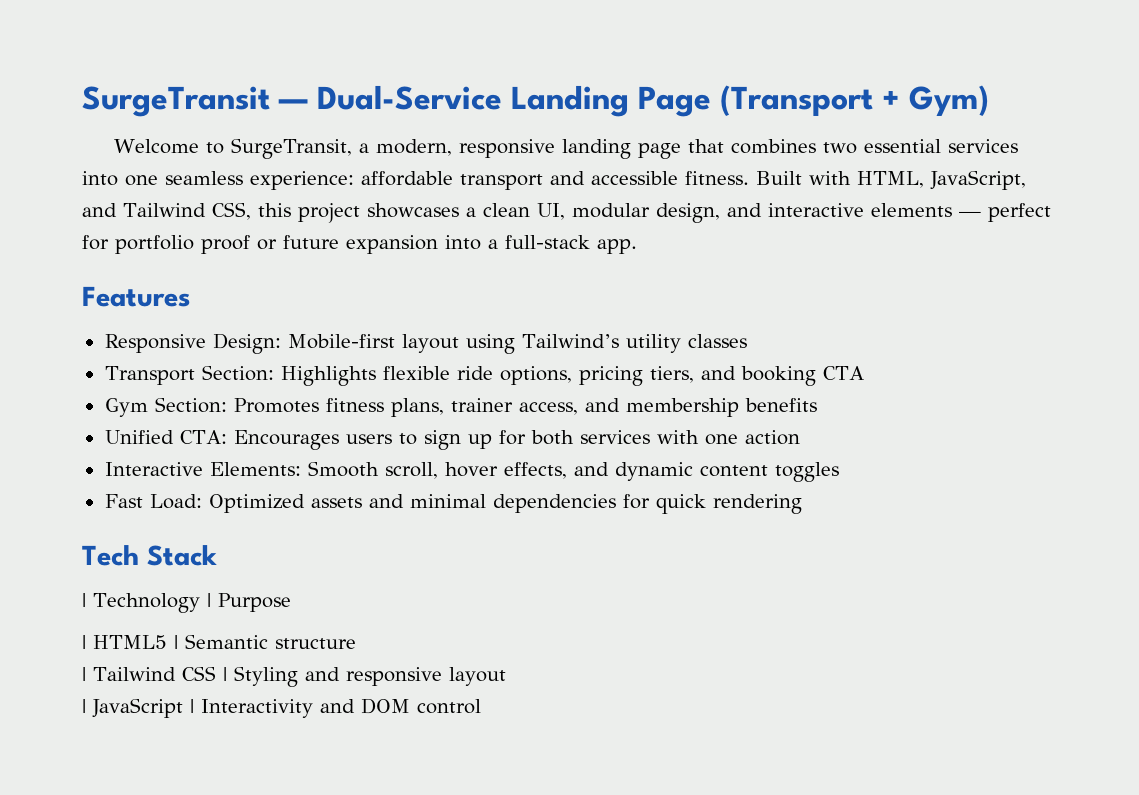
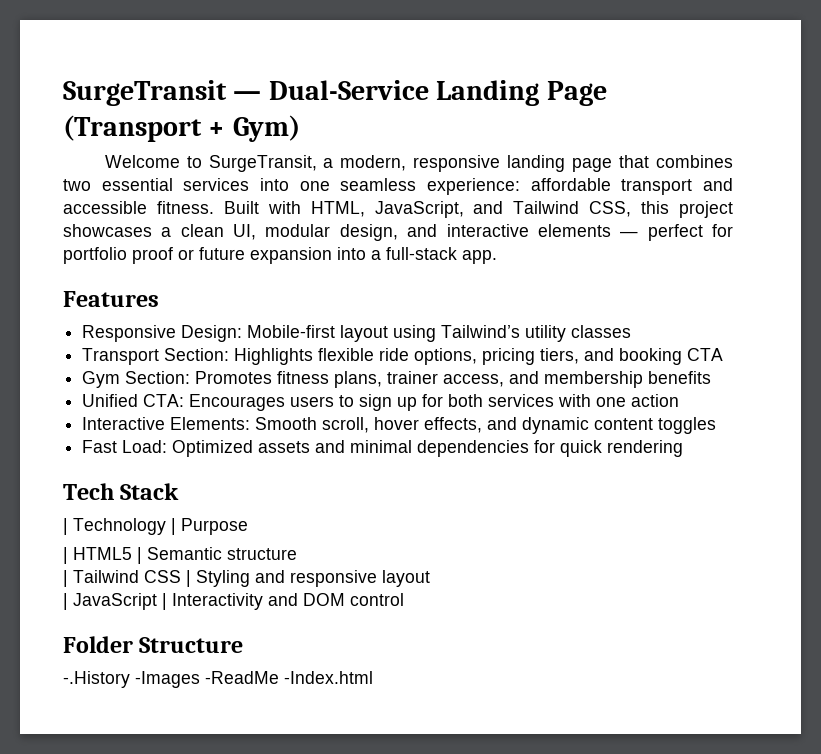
(481, 706) none -> [63,636,244,653] [63,671,373,688] // Folder Structure // -.History -Images -ReadMe -Index.html

